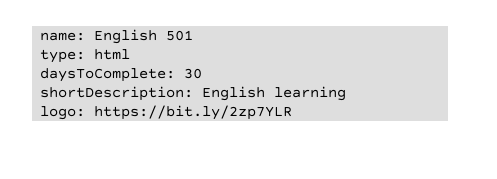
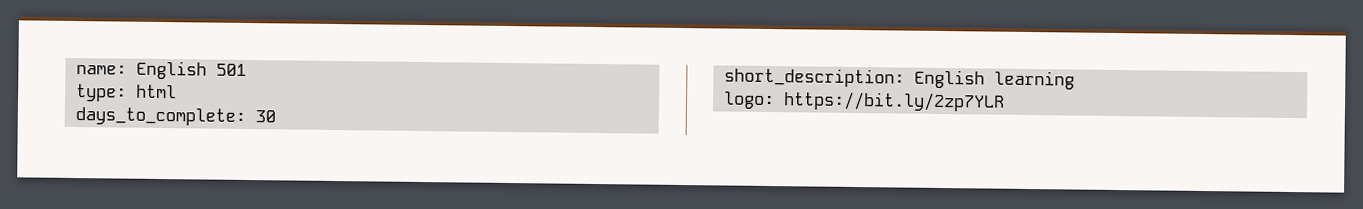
[39,68,175,82] daysToComplete: -> [75,107,247,126] days_to_complete:
[39,86,193,101] shortDescription: -> [724,67,906,88] short_description:

